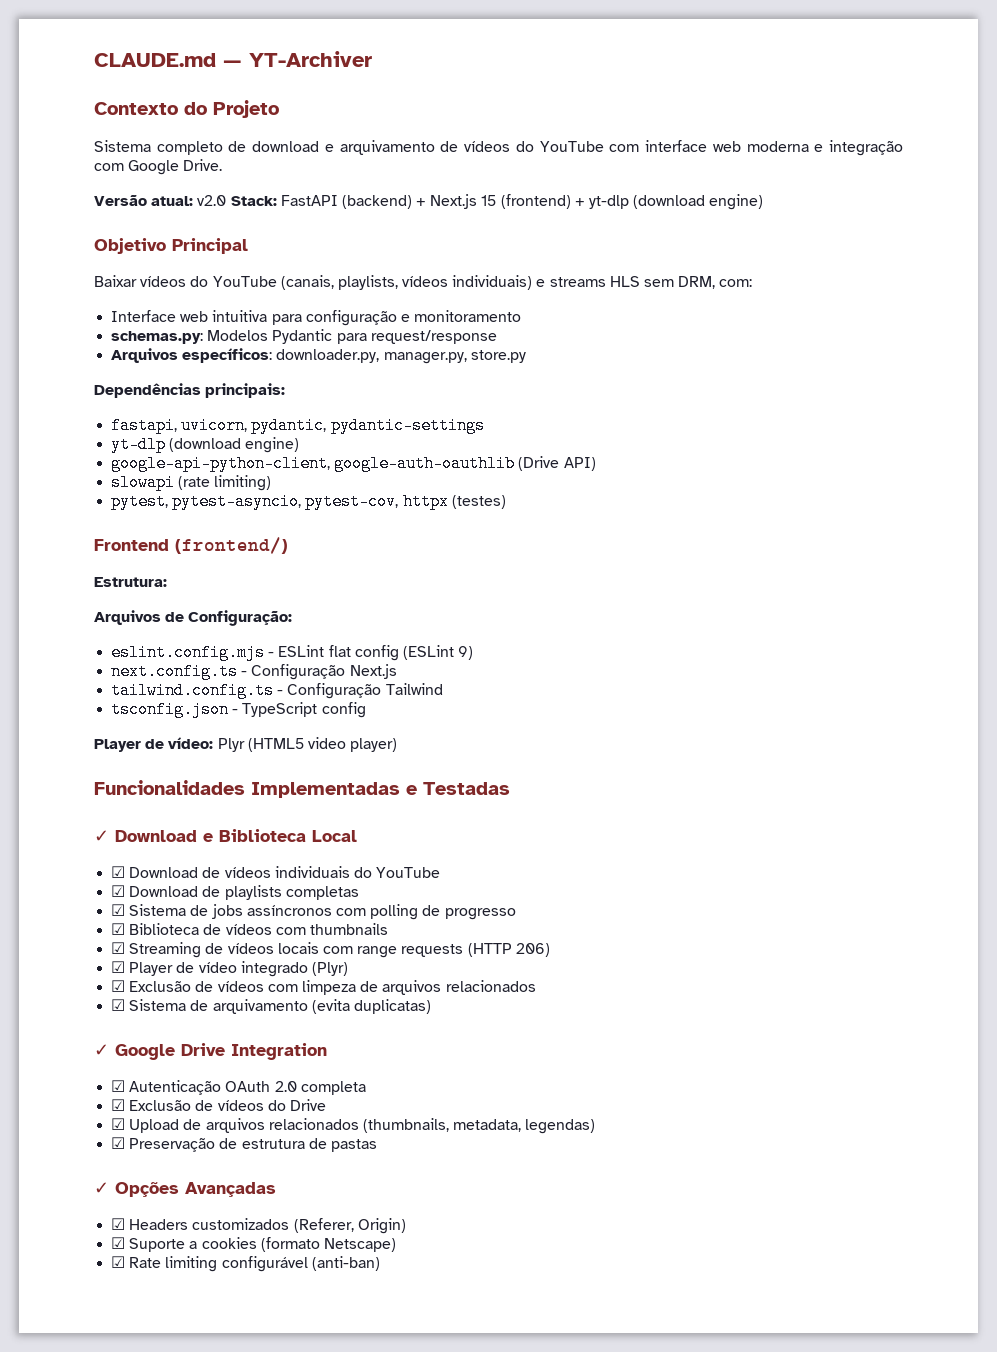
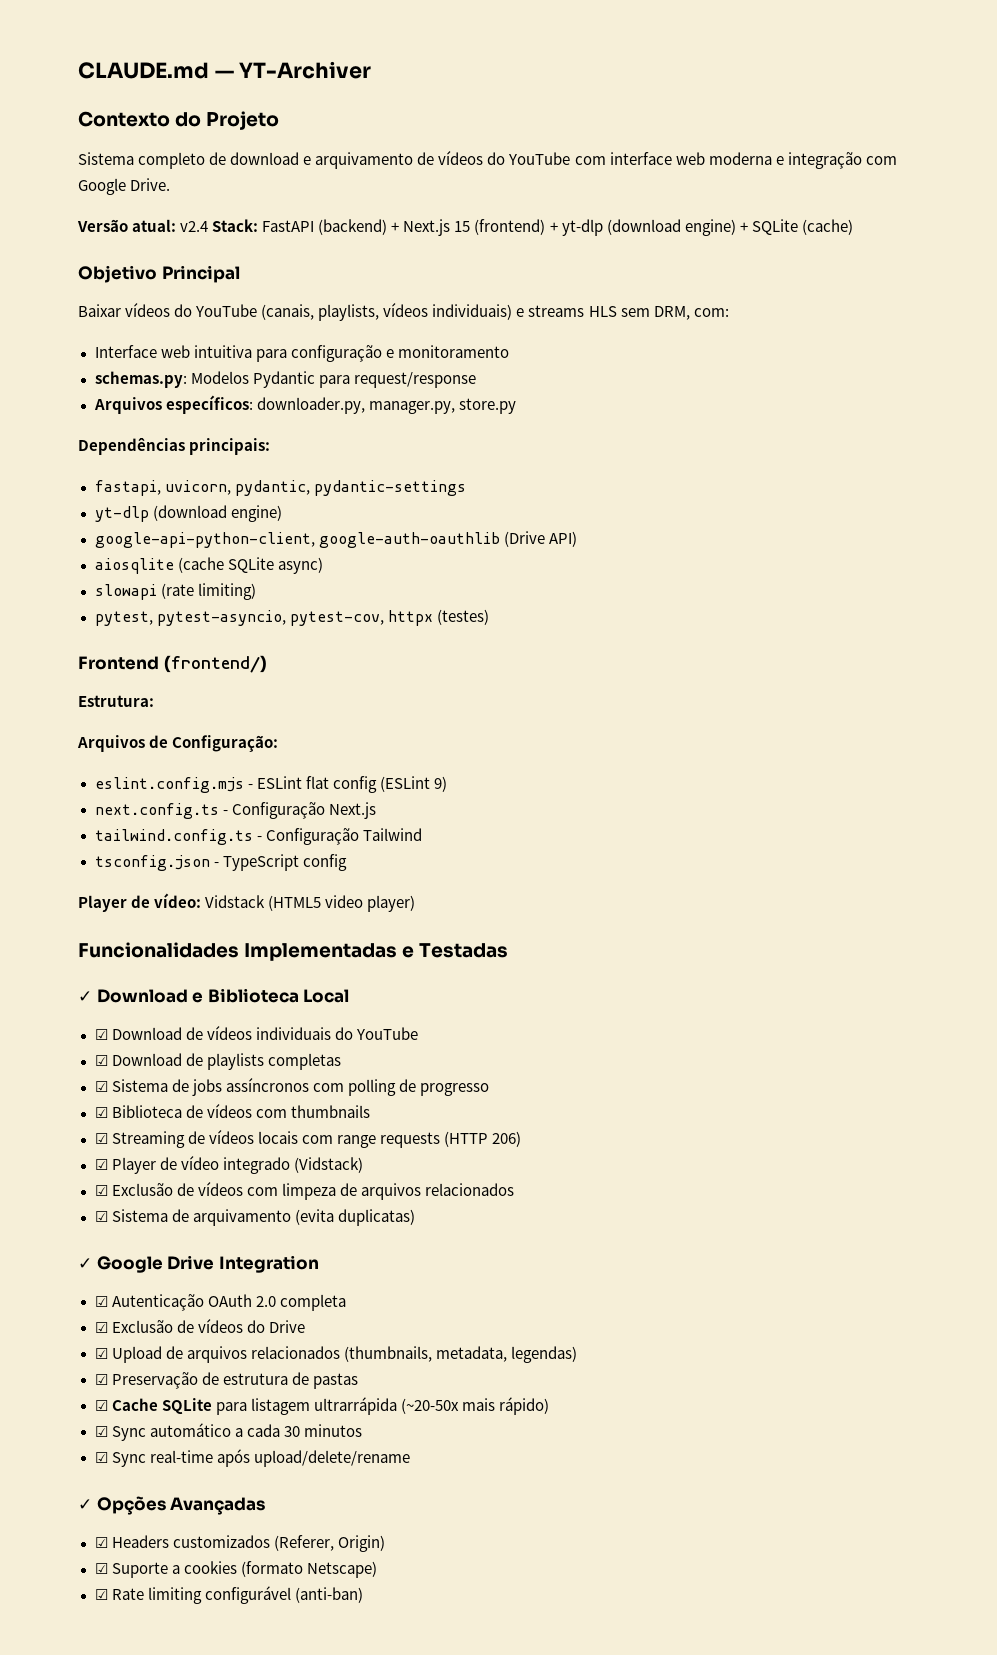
[197,195,227,206] v2.0 -> [180,221,209,232] v2.4
(764, 202) none -> [739,219,853,235] + SQLite (cache)
(596, 464) none -> [94,557,323,574] // aiosqlite (cache SQLite async)
[217,738,245,752] Plyr -> [205,895,266,908] Vidstack
[311,962,348,976] (Plyr) -> [293,1157,363,1173] (Vidstack)
(377, 1145) none -> [94,1397,549,1415] [94,1423,362,1441] [94,1449,410,1467] // ☑ Cache SQLite para listagem ultrarrápida (~20-50x mais rápido) // ☑ Sync automático a cada 30 minutos // ☑ Sync real-time após upload/delete/rename

